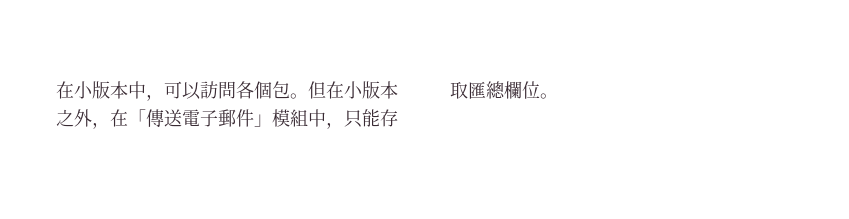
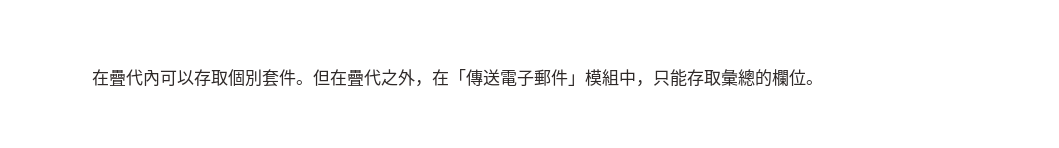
[56,81,398,101] 在小版本中，可以訪問各個包。但在小版本 -> [92,69,381,87] 在疊代內可以存取個別套件。但在疊代
[468,81,505,99] 匯總 -> [721,69,772,87] 彙總的

